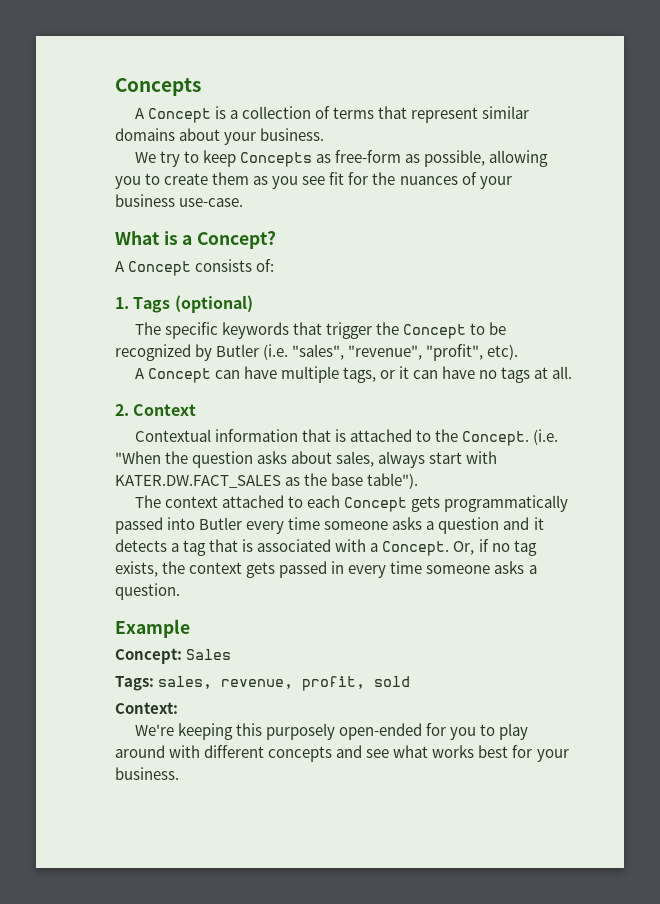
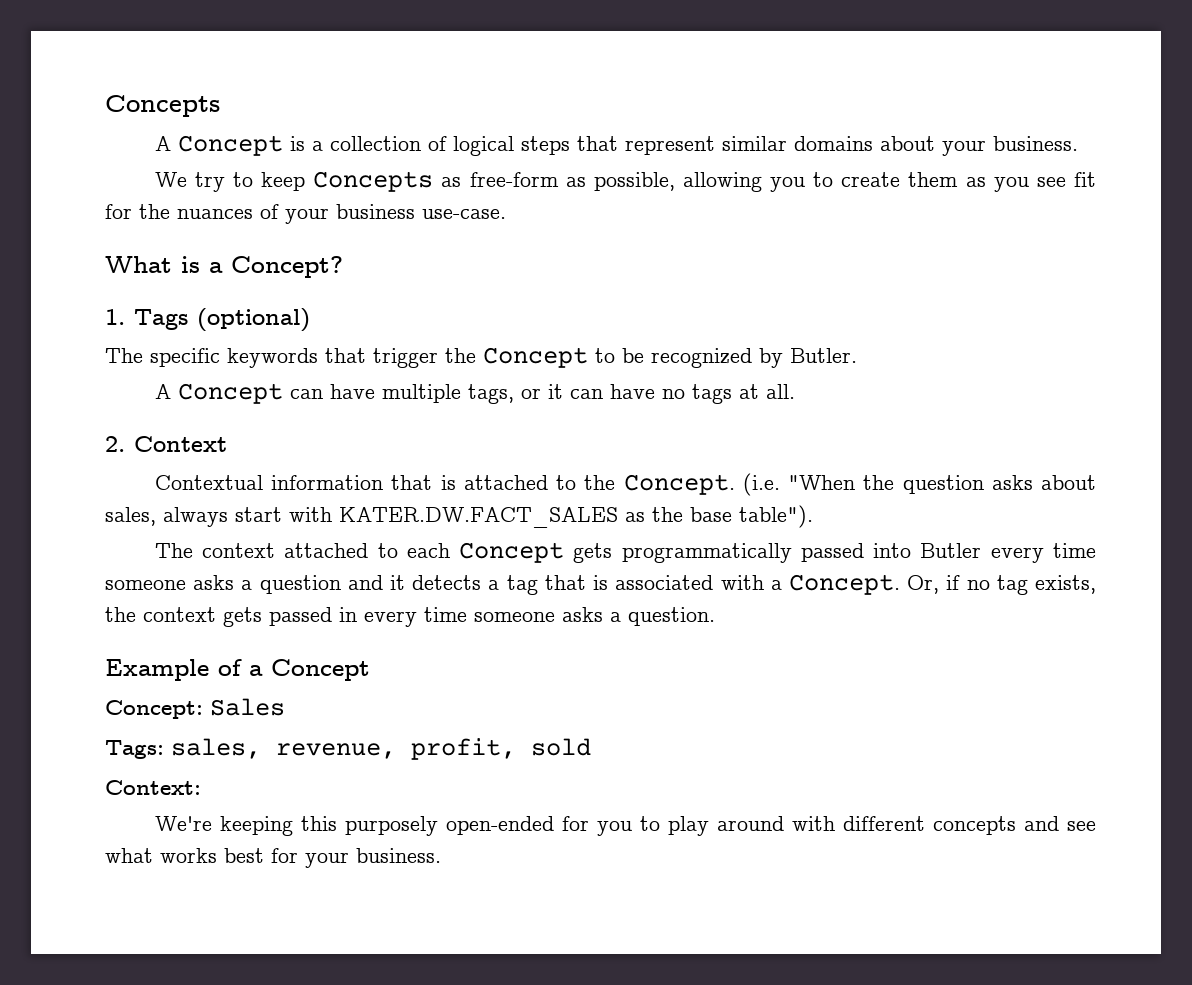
[333,107,375,119] terms -> [452,136,570,156] logical steps
[115,259,275,276] // A Concept consists of: -> (343, 267) none
[216,344,519,361] Butler (i.e. "sales", "revenue", "profit", etc). -> [790,348,857,363] Butler.
(190, 628) none -> [218,659,370,681] of a Concept

